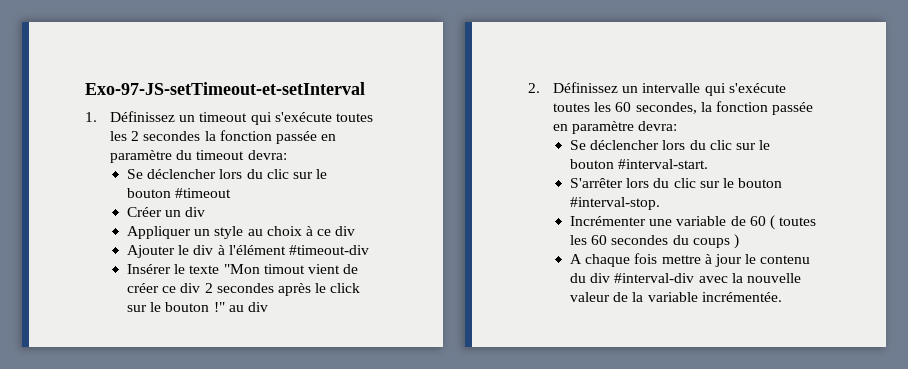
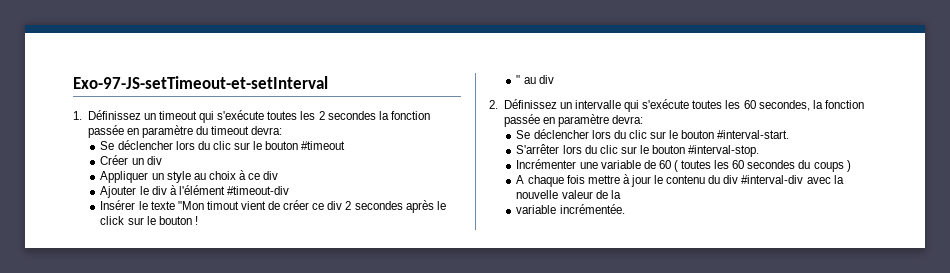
[213,302,225,312] !" -> [194,216,198,225] [516,75,521,84] ! // "
(644, 297) none -> (621, 194) //

